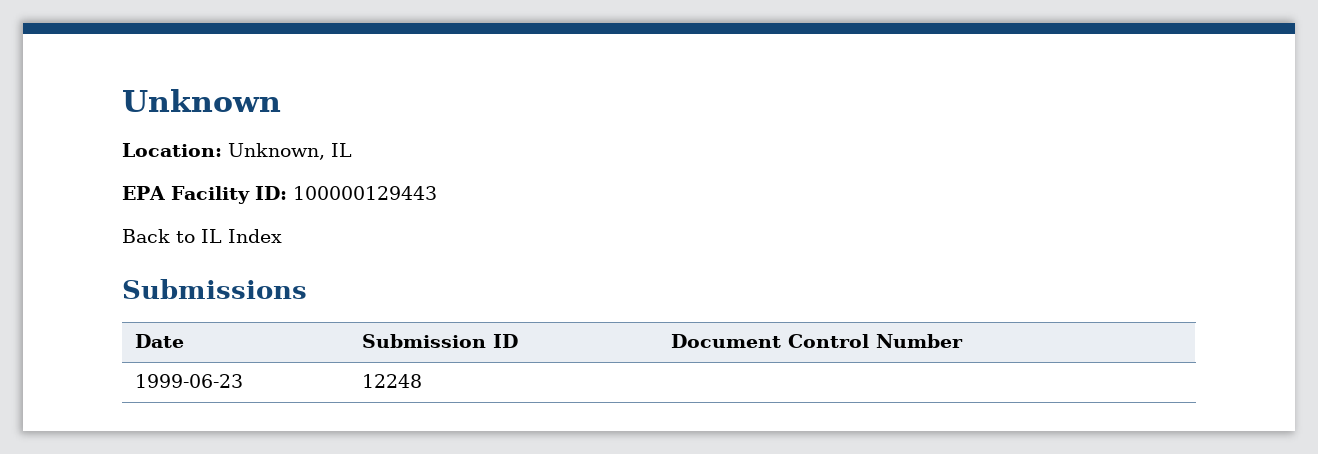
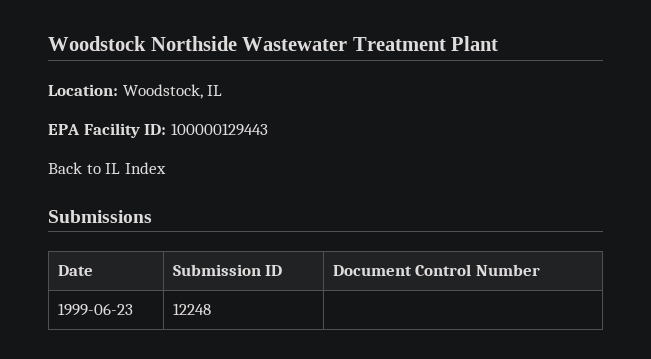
[122,89,281,112] Unknown -> [48,36,499,51] Woodstock Northside Wastewater Treatment Plant
[228,143,325,160] Unknown, -> [122,84,203,99] Woodstock,

